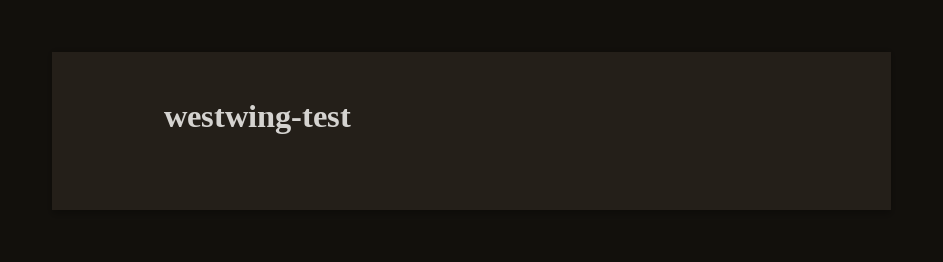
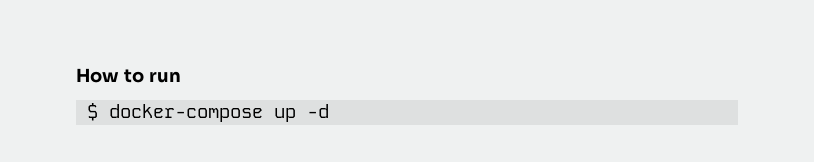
[164,105,351,134] westwing-test -> [76,68,181,83] [86,103,329,122] How to run // $ docker-compose up -d

